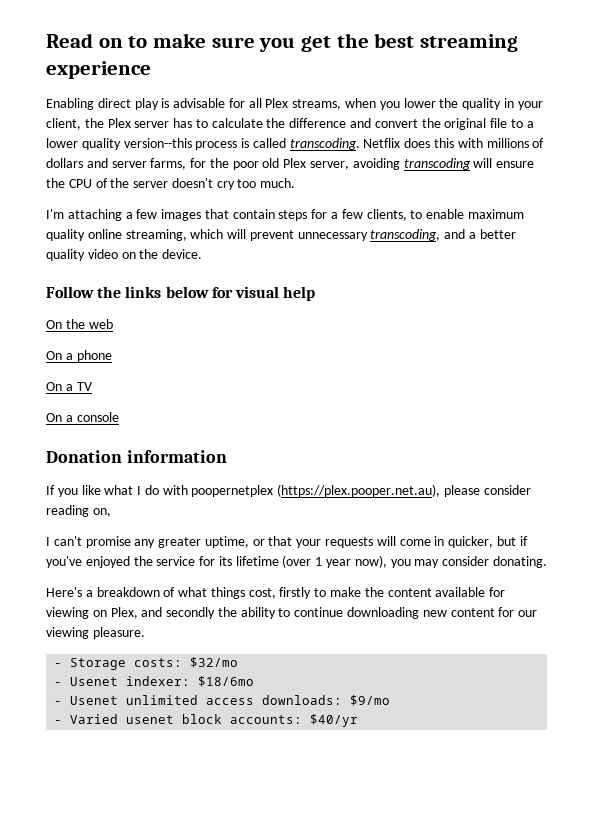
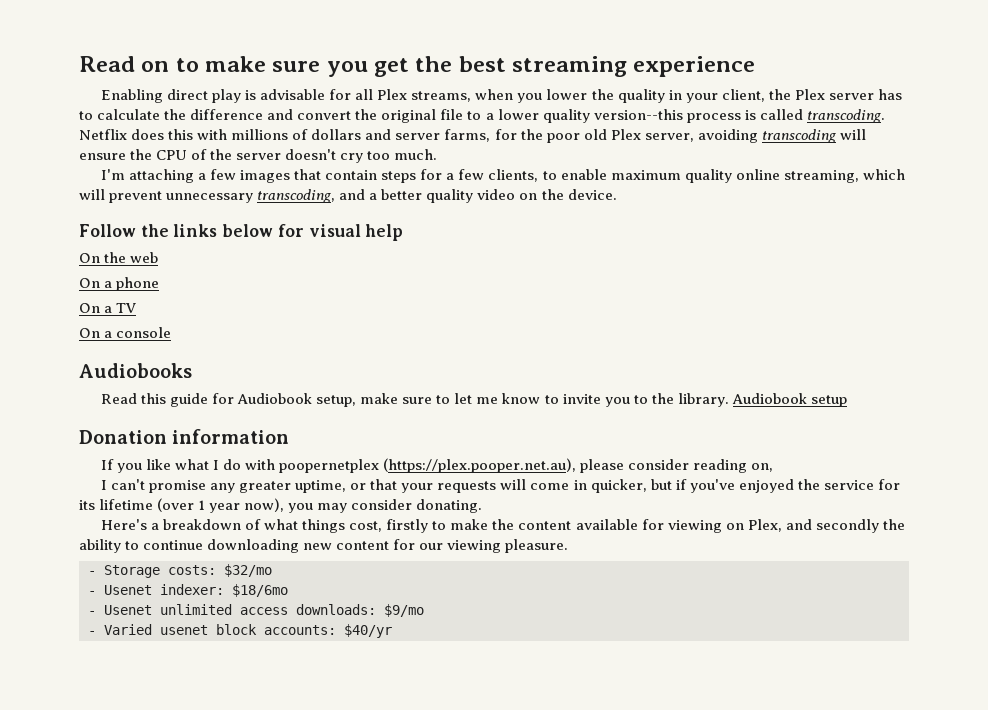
(119, 417) none -> [79,363,192,378] [100,393,847,407] // Audiobooks // Read this guide for Audiobook setup, make sure to let me know to invite you to the library. Audiobook setup

